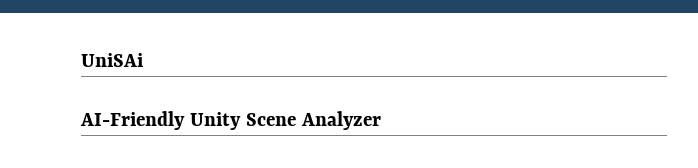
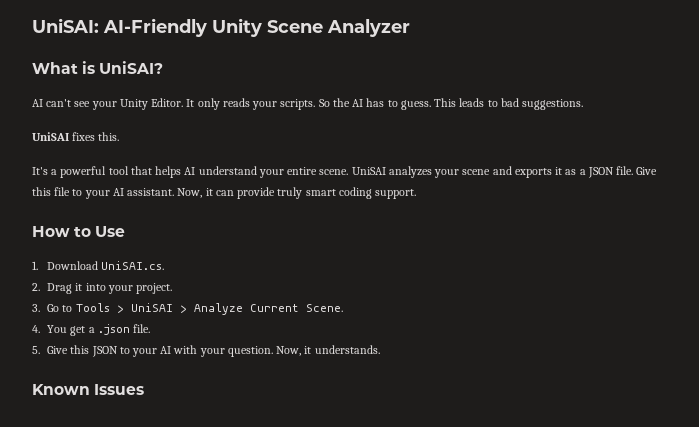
[81,53,143,67] UniSAi // -> [32,18,99,33] UniSAI:
(381, 120) none -> [32,61,164,74] [32,98,584,110] [32,132,120,141] [32,166,658,178] [32,187,417,199] [32,226,126,237] [32,261,165,270] [32,283,173,294] [32,303,343,315] [32,324,151,336] [32,345,380,357] [32,384,145,395] // What is UniSAI? // AI can't see your Unity Editor. It only reads your scripts. So the AI has to guess. This leads to bad suggestions. // UniSAI fixes this. // It's a powerful tool that helps AI understand your entire scene. UniSAI analyzes your scene and exports it as a JSON file. Give this file to your AI assistant. Now, it can provide truly smart coding support. // How to Use // 1. Download UniSAI.cs. // 2. Drag it into your project. // 3. Go to Tools > UniSAI > Analyze Current Scene. // 4. You get a .json file. // 5. Give this JSON to your AI with your question. Now, it understands. // Known Issues

